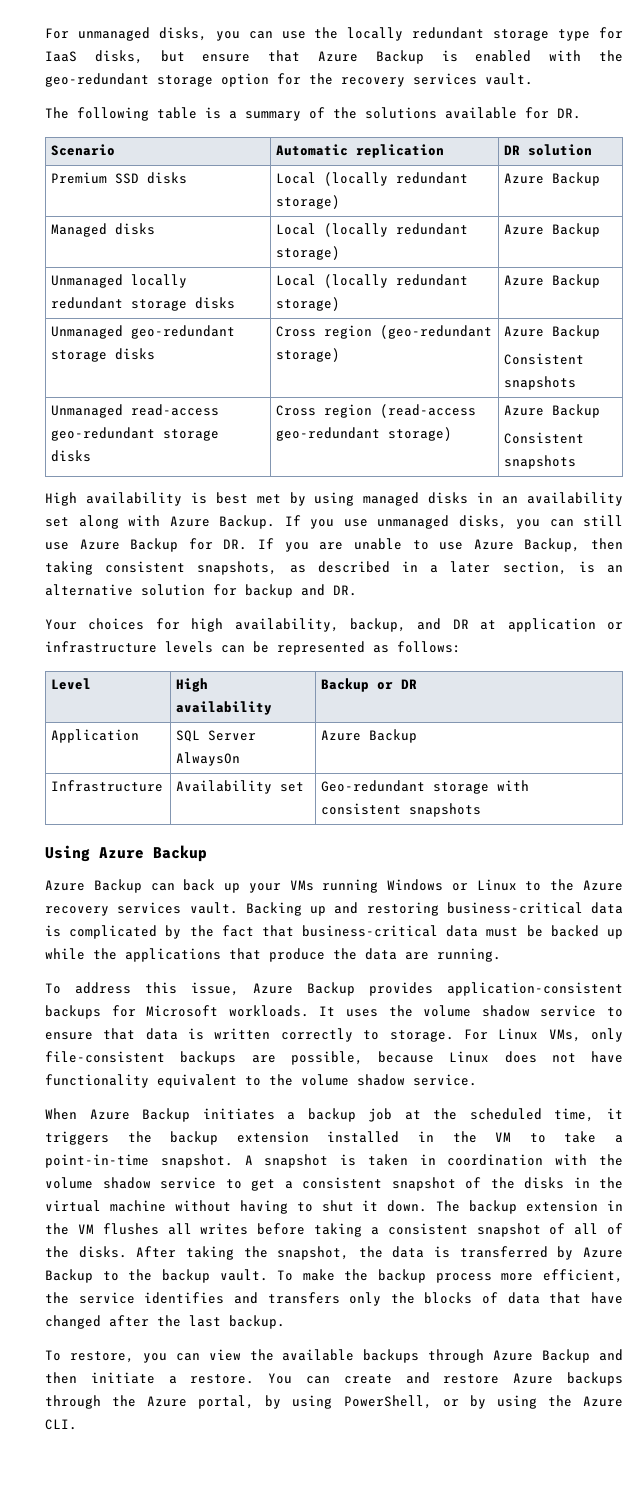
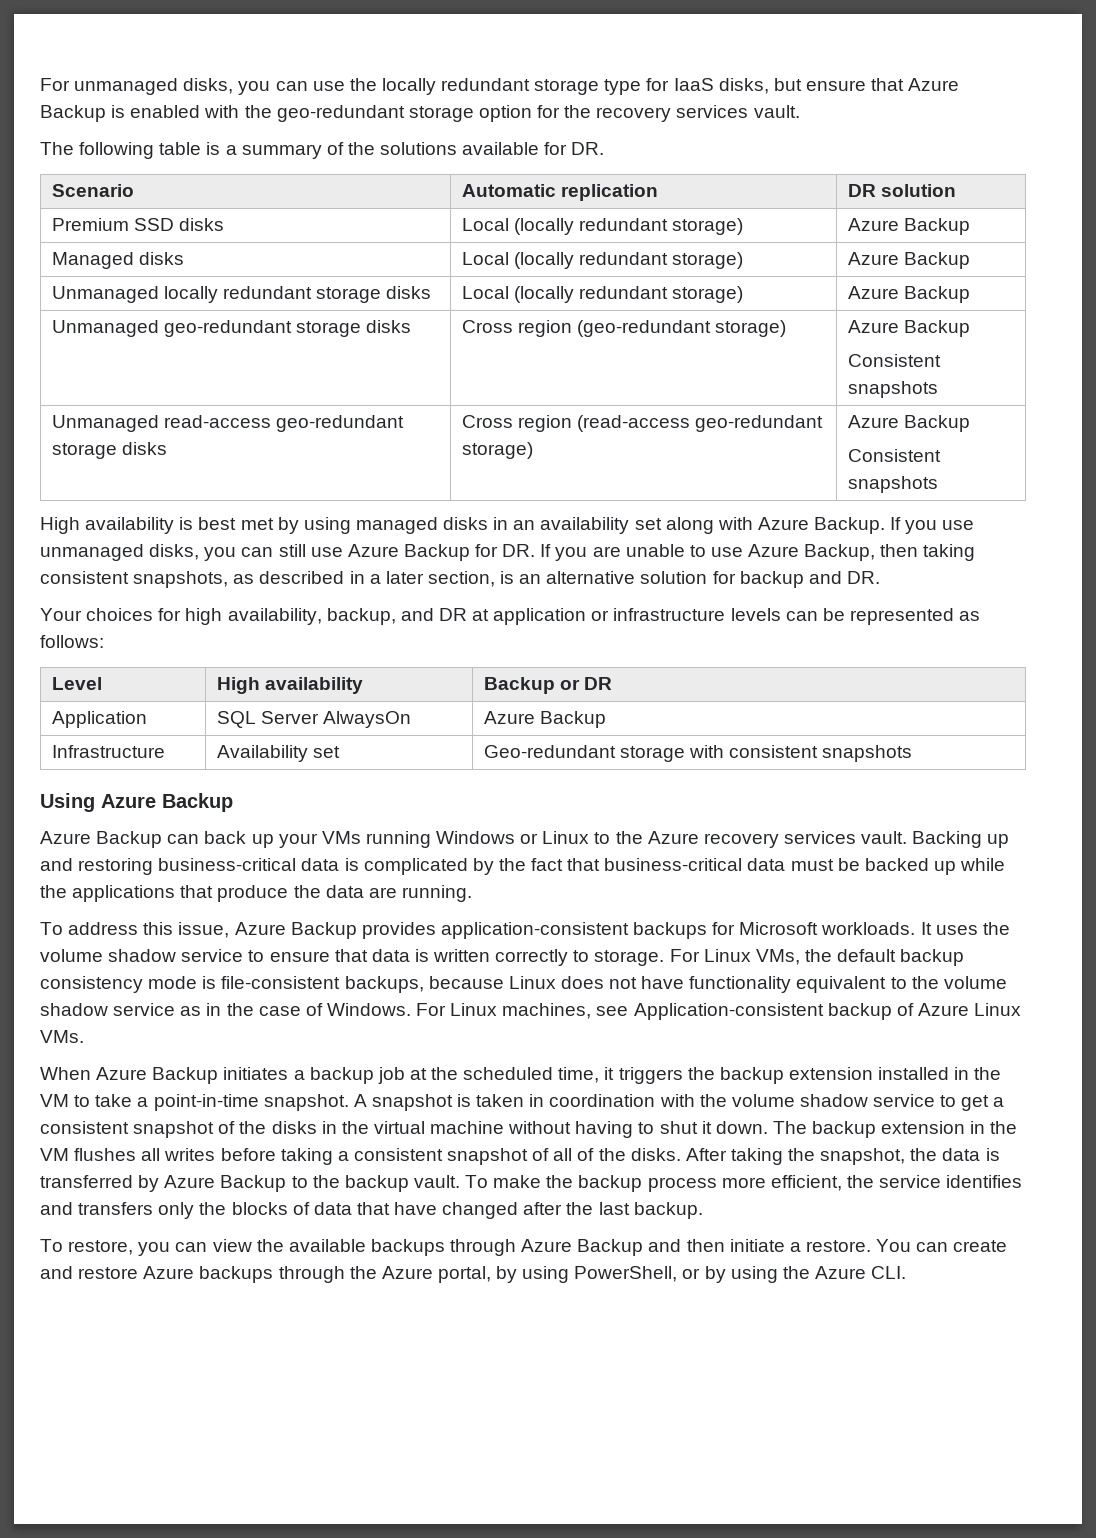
[591,1028,624,1042] [45,1051,363,1065] only file-consistent backups are possible, -> [804,949,965,966] [40,976,424,993] the default backup consistency mode is file-consistent backups,
[413,1074,477,1086] service. -> [113,1003,1022,1020] [40,1030,84,1043] service as in the case of Windows. For Linux machines, see Application-consistent backup of Azure Linux VMs.

